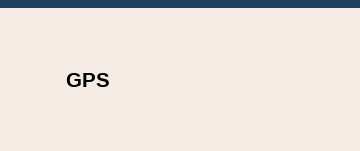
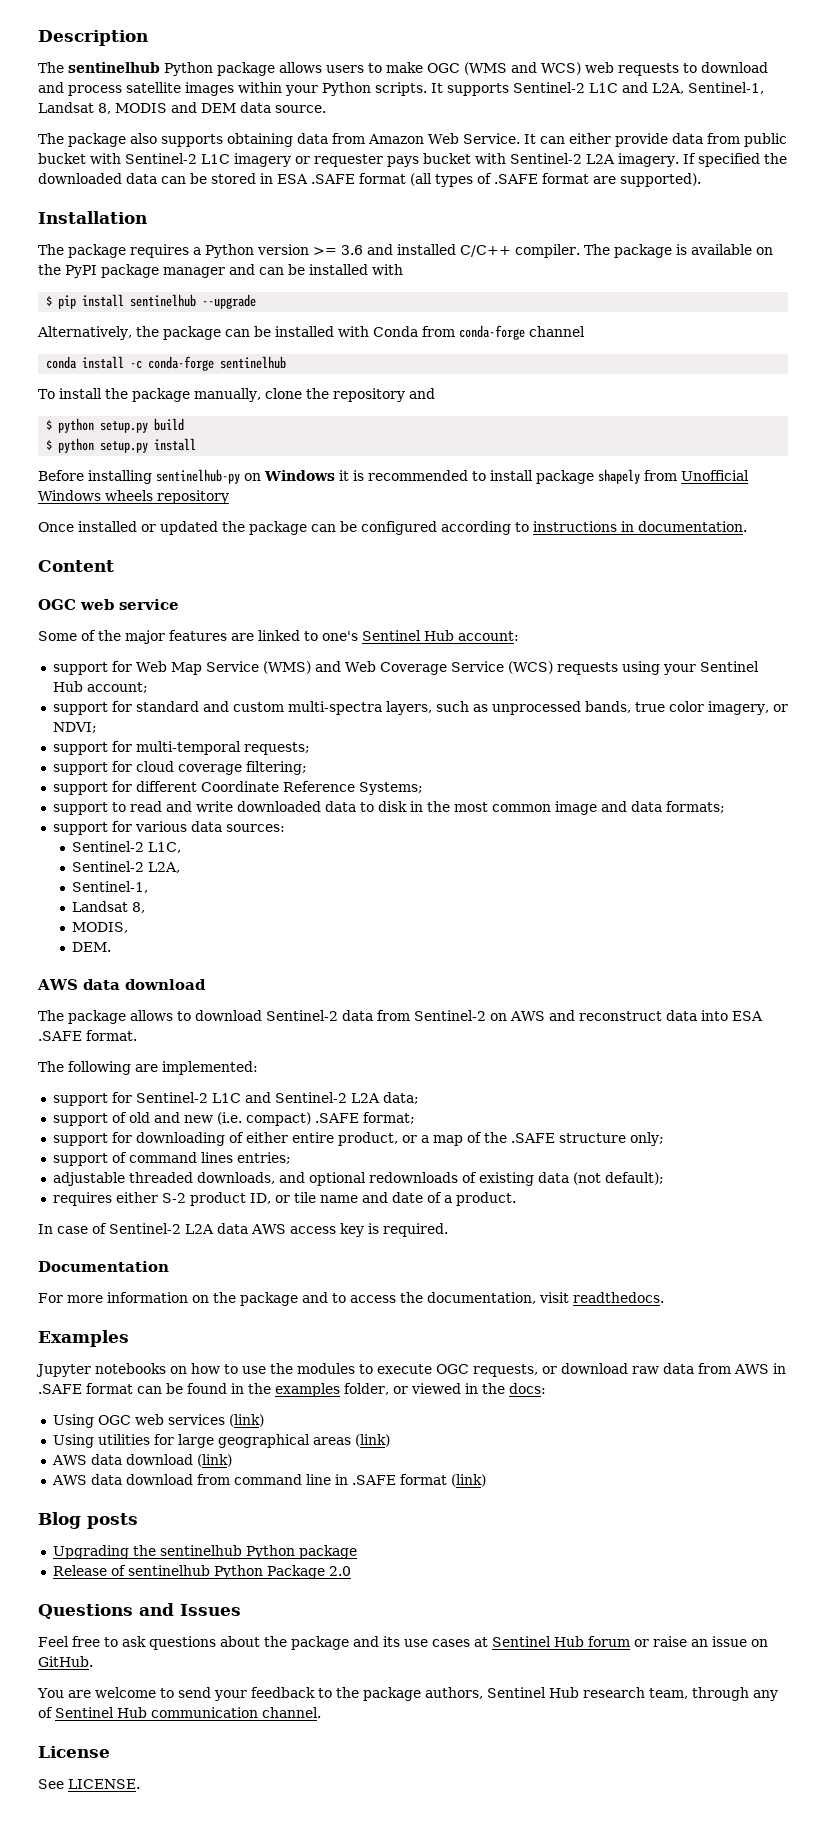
[66,73,110,87] GPS -> [38,30,148,46] [38,62,768,76] [38,82,764,96] [38,102,326,114] [38,133,787,147] [38,153,787,167] [38,173,701,187] [38,211,147,224] [38,244,773,258] [38,264,403,278] [46,294,257,309] [37,325,585,340] [46,356,287,371] [38,388,435,402] [46,418,185,433] [46,438,197,453] [38,469,749,484] [38,490,229,504] [38,521,747,535] [38,560,114,572] [38,599,179,610] [38,630,519,644] [52,661,759,675] [52,681,148,693] [52,701,788,715] [52,722,97,733] [52,741,310,755] [52,761,307,775] [52,781,423,795] [52,801,725,815] [52,821,285,835] [72,841,182,853] [72,861,181,873] [72,881,149,893] [72,901,146,913] [72,922,129,933] [72,942,112,952] [37,979,206,990] [38,1010,763,1024] [38,1030,137,1041] [38,1061,258,1075] [52,1092,419,1106] [52,1112,415,1126] [52,1132,664,1146] [52,1152,291,1166] [52,1172,664,1186] [52,1192,516,1206] [38,1223,448,1237] [38,1261,169,1272] [38,1292,664,1306] [38,1330,129,1347] [36,1363,786,1377] [38,1383,546,1397] [52,1414,264,1428] [52,1434,390,1448] [51,1454,232,1467] [51,1474,486,1487] [38,1512,138,1529] [52,1545,357,1559] [52,1565,351,1579] [38,1603,241,1619] [38,1636,768,1650] [38,1656,93,1667] [37,1687,778,1701] [38,1707,321,1718] [38,1746,110,1758] [38,1779,140,1789] Description // The sentinelhub Python package allows users to make OGC (WMS and WCS) web requests to download and process satellite images within your Python scripts. It supports Sentinel-2 L1C and L2A, Sentinel-1, Landsat 8, MODIS and DEM data source. // The package also supports obtaining data from Amazon Web Service. It can either provide data from public bucket with Sentinel-2 L1C imagery or requester pays bucket with Sentinel-2 L2A imagery. If specified the downloaded data can be stored in ESA .SAFE format (all types of .SAFE format are supported). // Installation // The package requires a Python version >= 3.6 and installed C/C++ compiler. The package is available on the PyPI package manager and can be installed with // $ pip install sentinelhub --upgrade // Alternatively, the package can be installed with Conda from conda-forge channel // conda install -c conda-forge sentinelhub // To install the package manually, clone the repository and // $ python setup.py build // $ python setup.py install // Before installing sentinelhub-py on Windows it is recommended to install package shapely from Unofficial Windows wheels repository // Once installed or updated the package can be configured according to instructions in documentation. // Content // OGC web service // Some of the major features are linked to one's Sentinel Hub account: // support for Web Map Service (WMS) and Web Coverage Service (WCS) requests using your Sentinel Hub account; // support for standard and custom multi-spectra layers, such as unprocessed bands, true color imagery, or NDVI; // support for multi-temporal requests; // support for cloud coverage filtering; // support for different Coordinate Reference Systems; // support to read and write downloaded data to disk in the most common image and data formats; // support for various data sources: // Sentinel-2 L1C, // Sentinel-2 L2A, // Sentinel-1, // Landsat 8, // MODIS, // DEM. // AWS data download // The package allows to download Sentinel-2 data from Sentinel-2 on AWS and reconstruct data into ESA .SAFE format. // The following are implemented: // support for Sentinel-2 L1C and Sentinel-2 L2A data; // support of old and new (i.e. compact) .SAFE format; // support for downloading of either entire product, or a map of the .SAFE structure only; // support of command lines entries; // adjustable threaded downloads, and optional redownloads of existing data (not default); // requires either S-2 product ID, or tile name and date of a product. // In case of Sentinel-2 L2A data AWS access key is required. // Documentation // For more information on the package and to access the documentation, visit readthedocs. // Examples // Jupyter notebooks on how to use the modules to execute OGC requests, or download raw data from AWS in .SAFE format can be found in the examples folder, or viewed in the docs: // Using OGC web services (link) // Using utilities for large geographical areas (link) // AWS data download (link) // AWS data download from command line in .SAFE format (link) // Blog posts // Upgrading the sentinelhub Python package // Release of sentinelhub Python Package 2.0 // Questions and Issues // Feel free to ask questions about the package and its use cases at Sentinel Hub forum or raise an issue on GitHub. // You are welcome to send your feedback to the package authors, Sentinel Hub research team, through any of Sentinel Hub communication channel. // License // See LICENSE.

